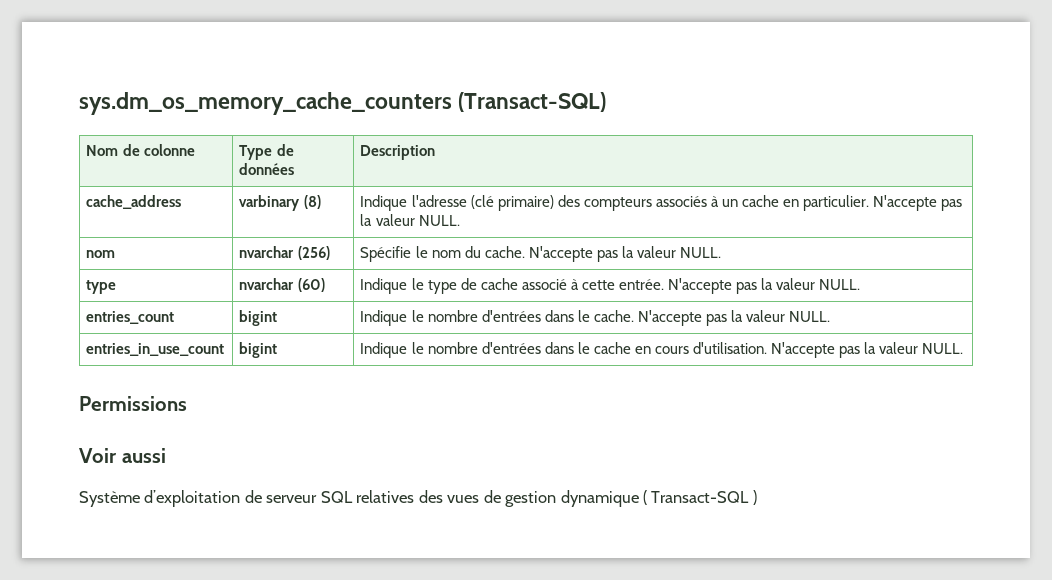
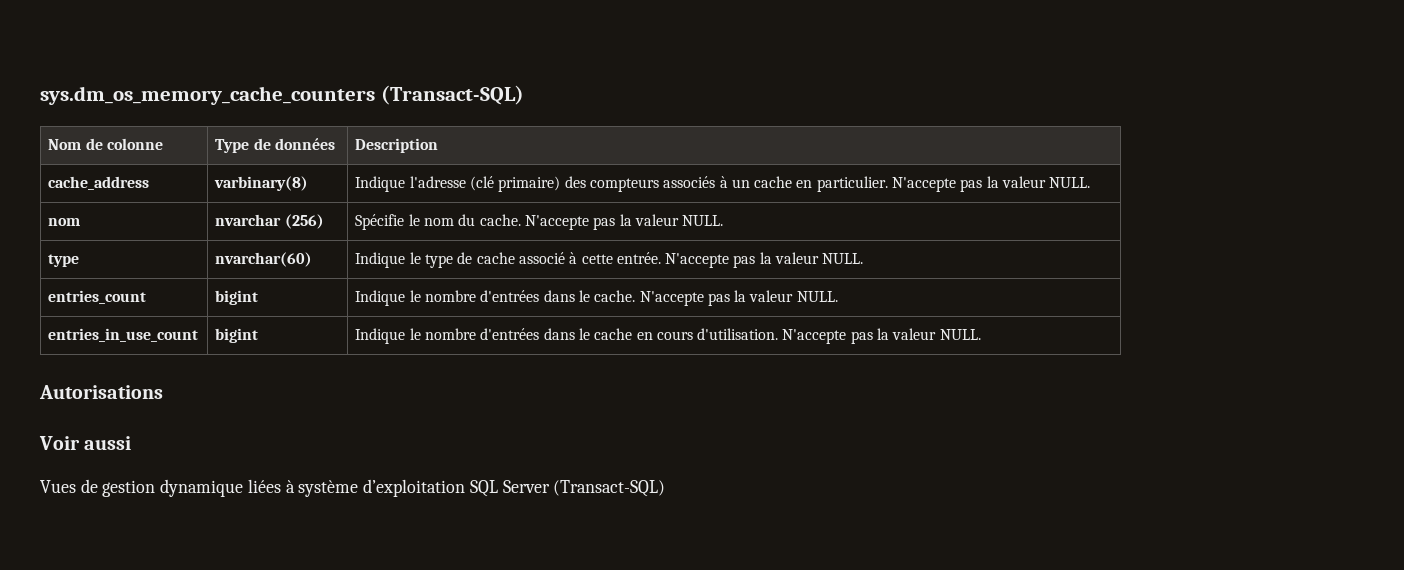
[239,195,321,211] varbinary (8) -> [214,176,309,191] varbinary(8)
[239,278,325,292] nvarchar (60) -> [215,252,313,267] nvarchar(60)
[79,396,187,411] Permissions -> [39,385,163,399] Autorisations
[79,490,757,507] Système d’exploitation de serveur SQL relatives des vues de gestion dynamique ( Transact-SQL ) -> [40,479,666,497] Vues de gestion dynamique liées à système d’exploitation SQL Server (Transact-SQL)

